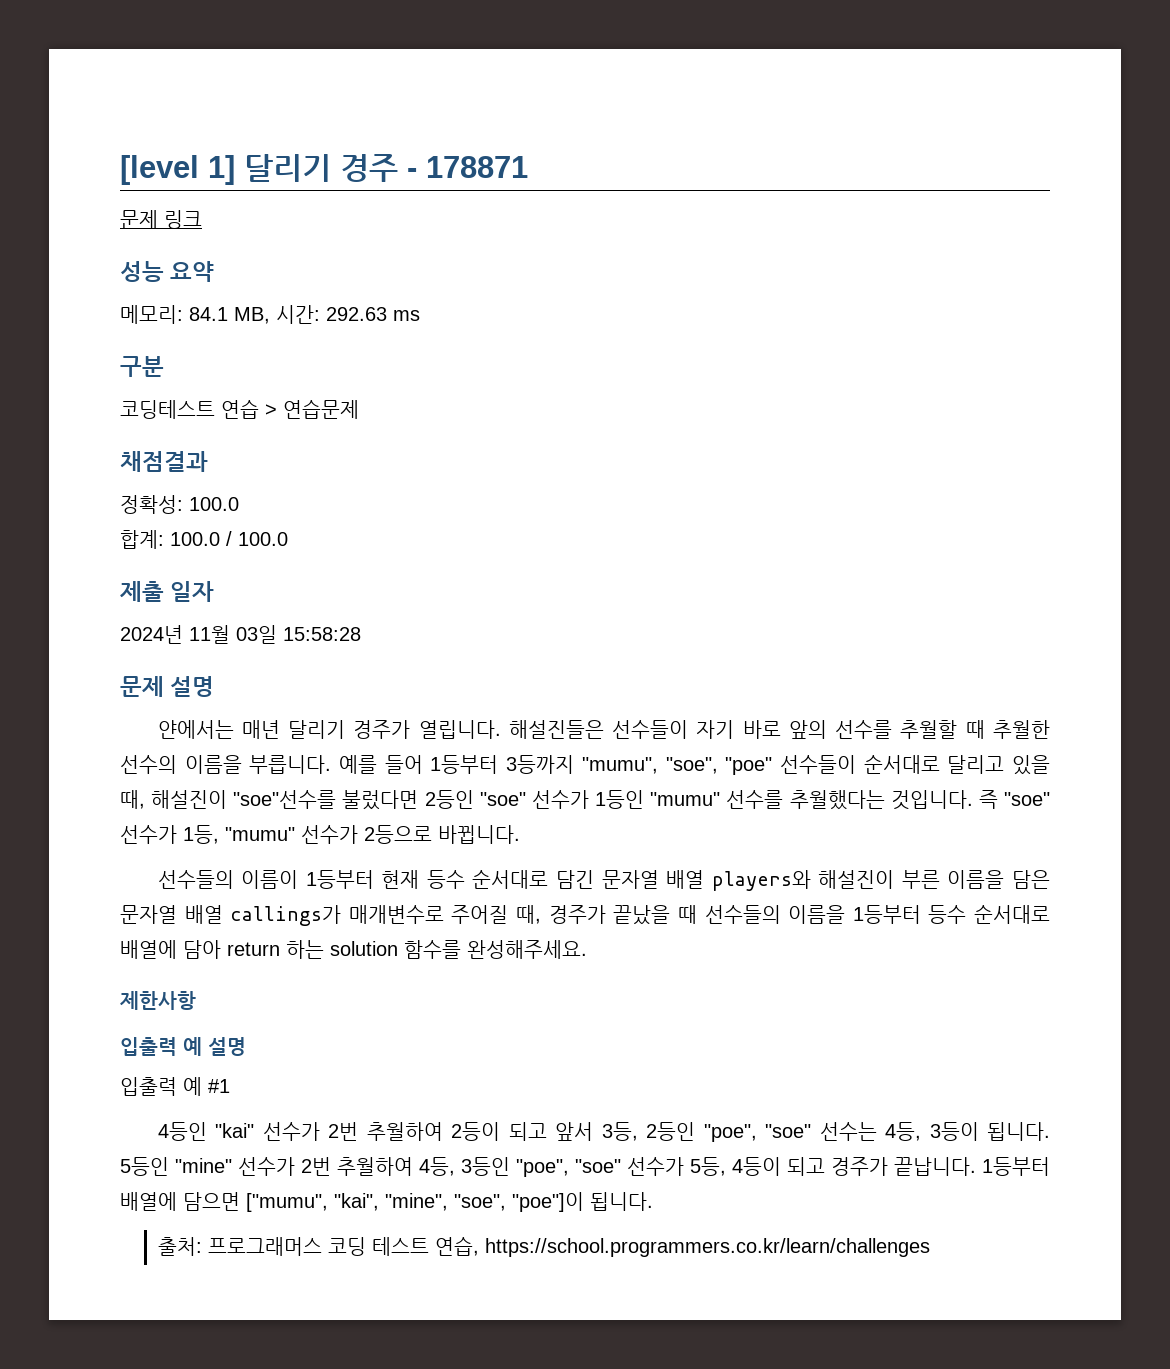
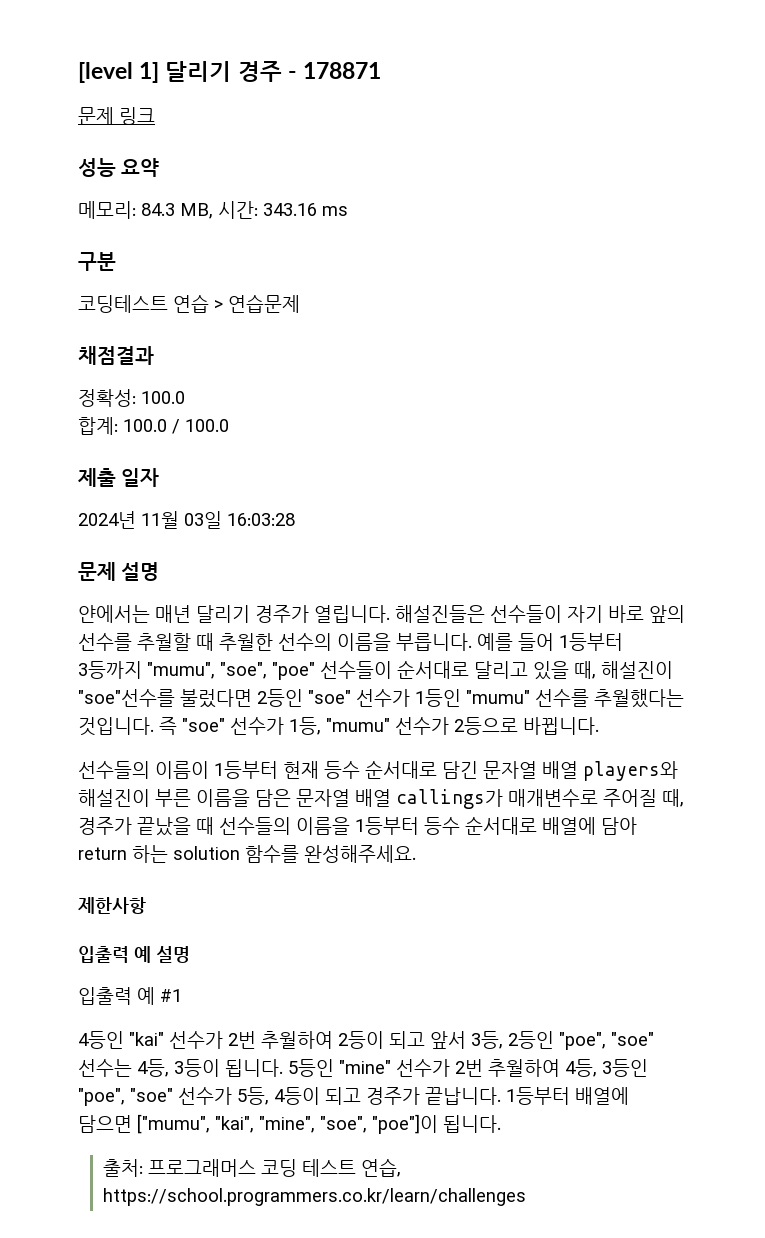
[189,307,228,321] 84.1 -> [141,203,175,216] 84.3
[326,307,387,321] 292.63 -> [263,203,317,216] 343.16
[283,627,361,641] 15:58:28 -> [227,513,295,526] 16:03:28

